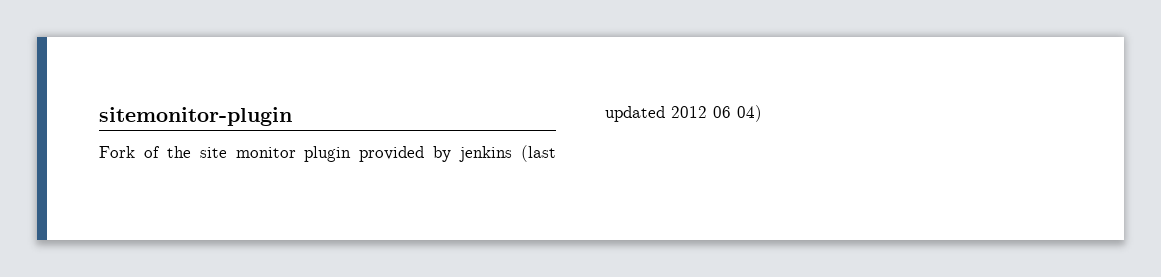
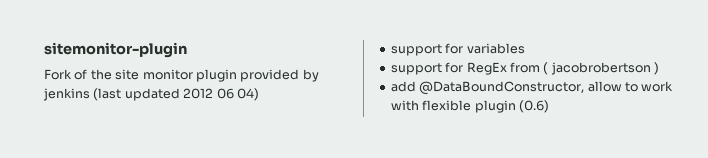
(762, 113) none -> [390,43,525,56] [390,62,659,75] [390,81,674,95] [390,100,549,113] // support for variables // support for RegEx from ( jacobrobertson ) // add @DataBoundConstructor, allow to work with flexible plugin (0.6)

